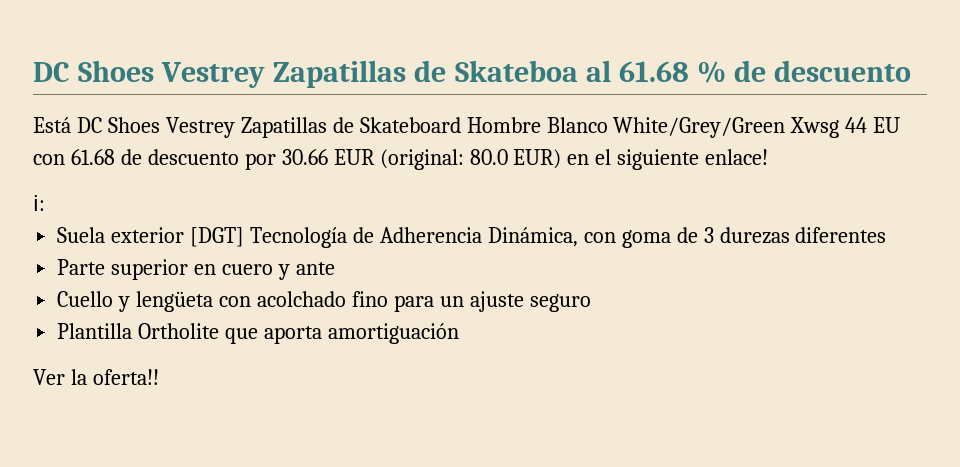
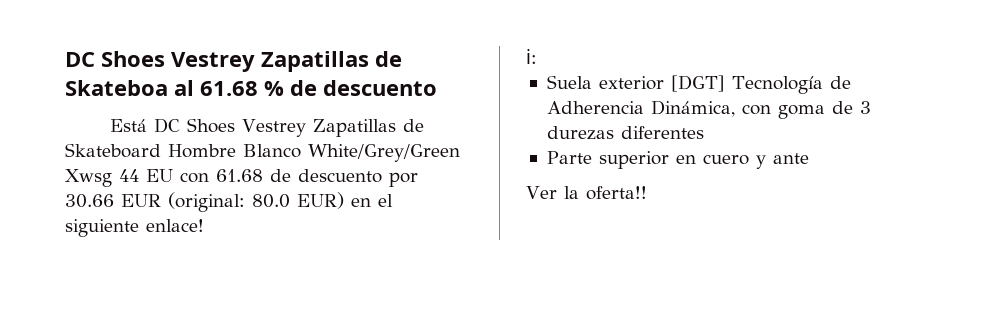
[57,291,591,312] [57,323,459,344] // Cuello y lengüeta con acolchado fino para un ajuste seguro // Plantilla Ortholite que aporta amortiguación -> (809, 158) none

